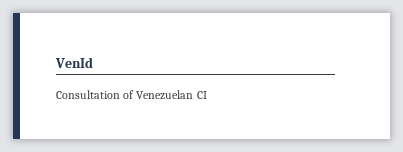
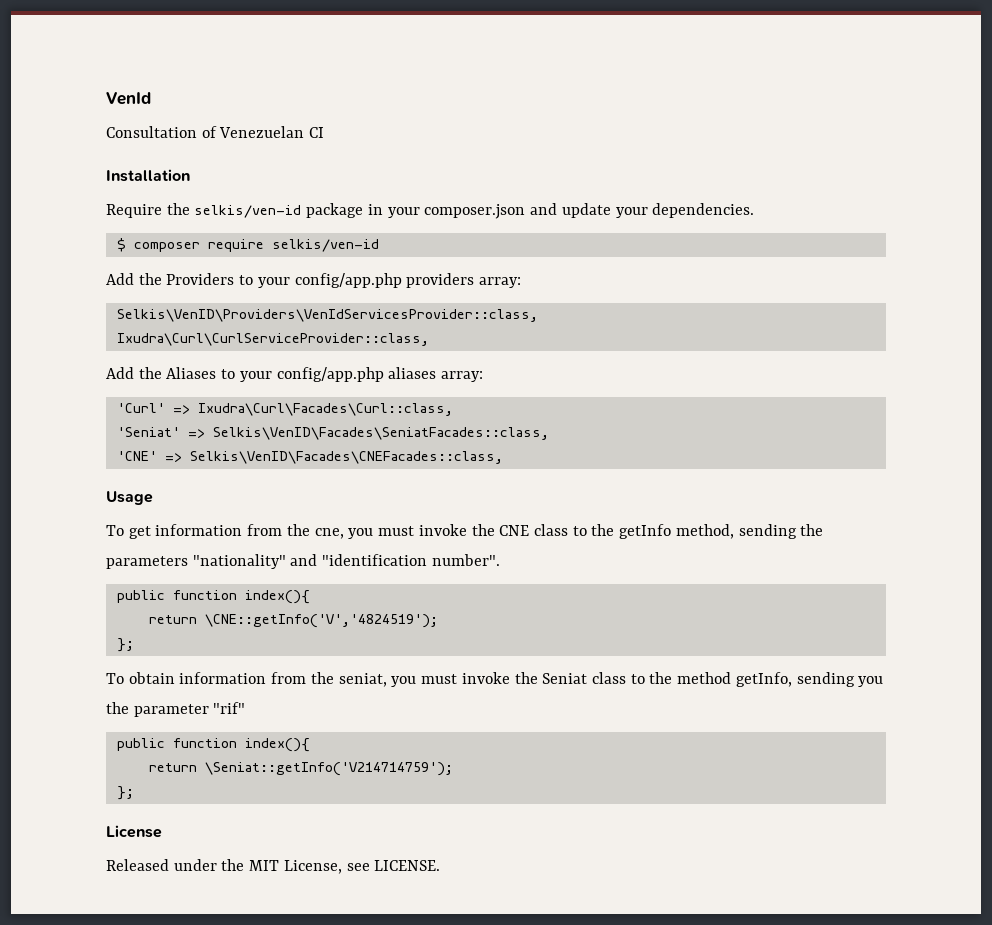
(207, 95) none -> [106,169,190,182] [106,203,755,219] [116,238,379,252] [106,273,522,288] [116,309,538,322] [116,333,429,346] [106,367,484,382] [116,403,453,416] [116,427,549,440] [116,451,503,464] [106,491,153,505] [106,524,824,539] [106,554,500,569] [116,590,310,604] [148,614,438,628] [116,638,134,652] [106,672,884,687] [106,702,246,717] [116,738,310,752] [148,762,453,776] [116,786,134,800] [106,825,162,838] [106,859,441,874] // Installation // Require the selkis/ven-id package in your composer.json and update your dependencies. // $ composer require selkis/ven-id // Add the Providers to your config/app.php providers array: // Selkis\VenID\Providers\VenIdServicesProvider::class, // Ixudra\Curl\CurlServiceProvider::class, // Add the Aliases to your config/app.php aliases array: // 'Curl' => Ixudra\Curl\Facades\Curl::class, // 'Seniat' => Selkis\VenID\Facades\SeniatFacades::class, // 'CNE' => Selkis\VenID\Facades\CNEFacades::class, // Usage // To get information from the cne, you must invoke the CNE class to the getInfo method, sending the parameters "nationality" and "identification number". // public function index(){ // return \CNE::getInfo('V','4824519'); // }; // To obtain information from the seniat, you must invoke the Seniat class to the method getInfo, sending you the parameter "rif" // public function index(){ // return \Seniat::getInfo('V214714759'); // }; // License // Released under the MIT License, see LICENSE.

